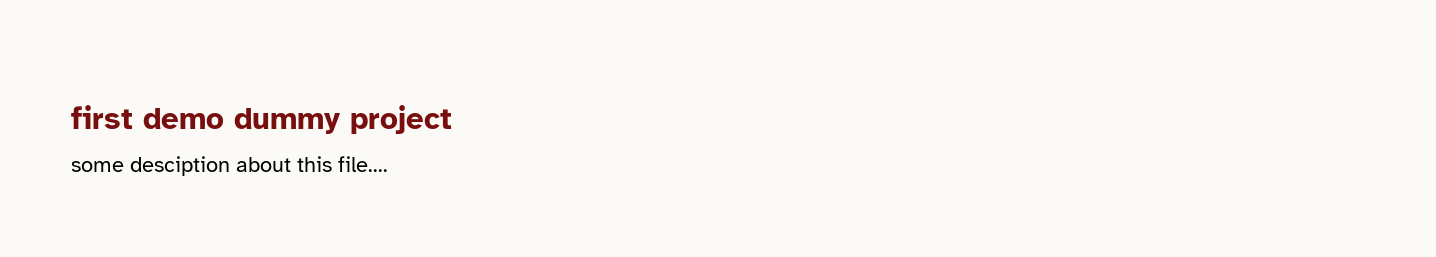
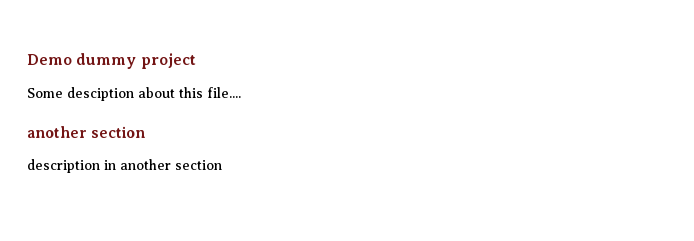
[71,105,224,129] first demo -> [27,54,72,65] Demo
[71,161,124,172] some -> [27,88,63,98] Some
(388, 164) none -> [27,126,146,138] [27,159,222,173] // another section // description in another section

